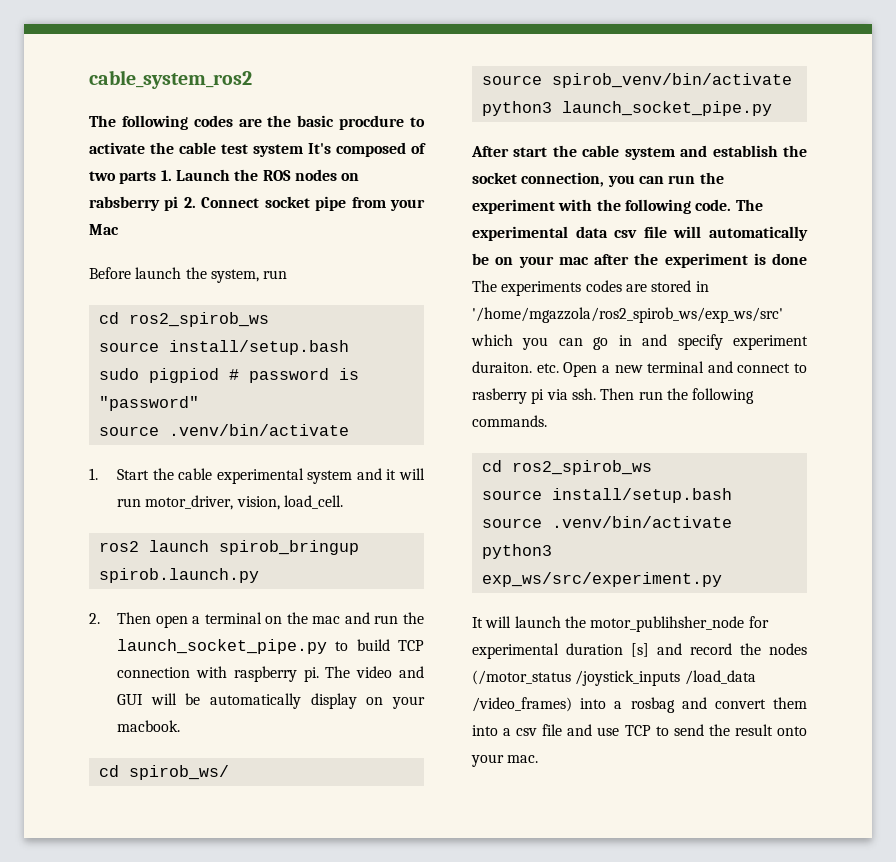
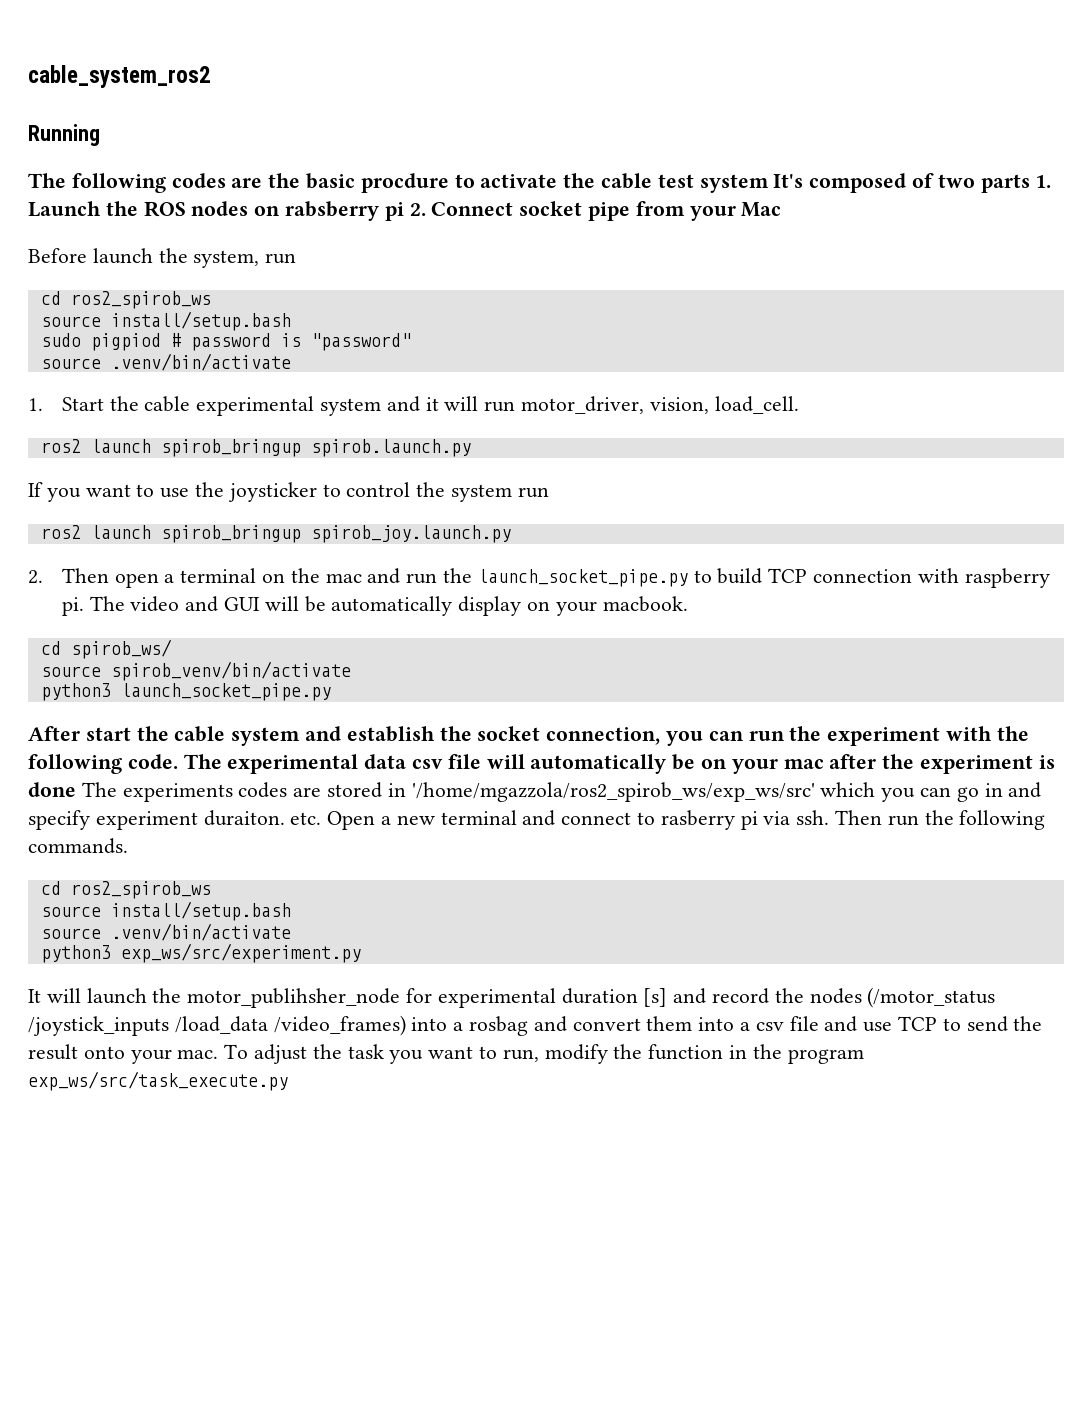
(252, 79) none -> [28,124,100,146] // Running
(259, 575) none -> [28,482,549,502] [40,525,511,543] // If you want to use the joysticker to control the system run // ros2 launch spirob_bringup spirob_joy.launch.py
(539, 759) none -> [224,1044,864,1064] [28,1071,288,1091] To adjust the task you want to run, modify the function in the program exp_ws/src/task_execute.py

